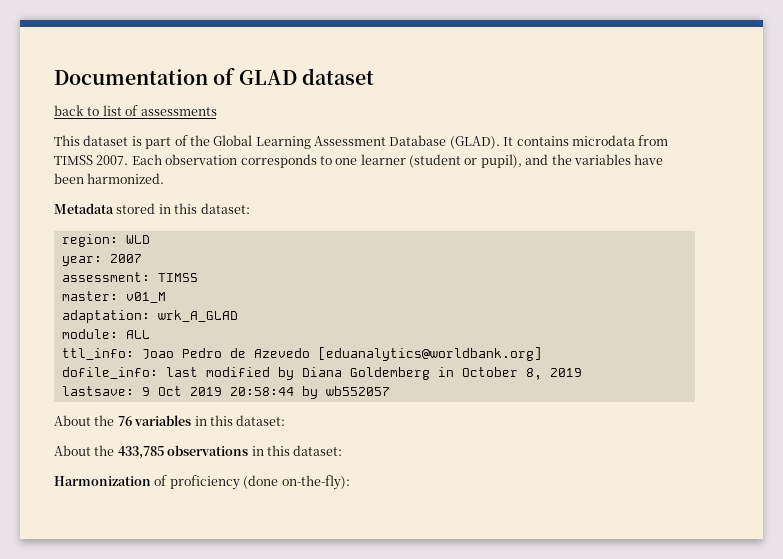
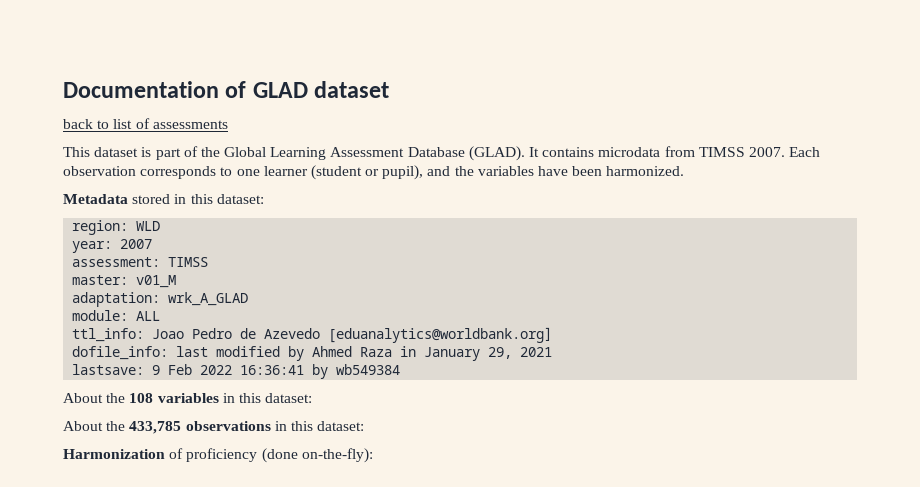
[301,367,582,380] [61,386,390,399] [54,415,132,426] Diana Goldemberg in October 8, 2019 // lastsave: 9 Oct 2019 20:58:44 by wb552057 // About the 76 -> [312,346,553,361] [72,364,401,379] [63,393,154,403] Ahmed Raza in January 29, 2021 // lastsave: 9 Feb 2022 16:36:41 by wb549384 // About the 108

